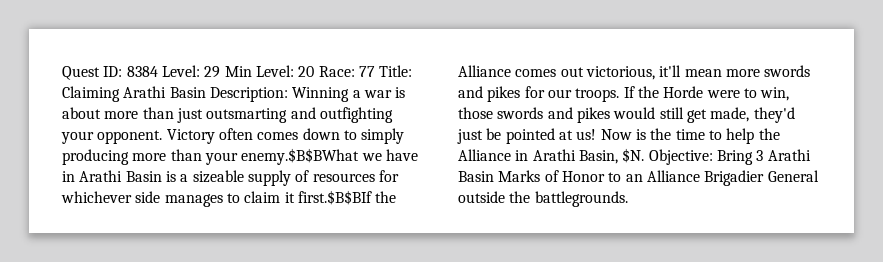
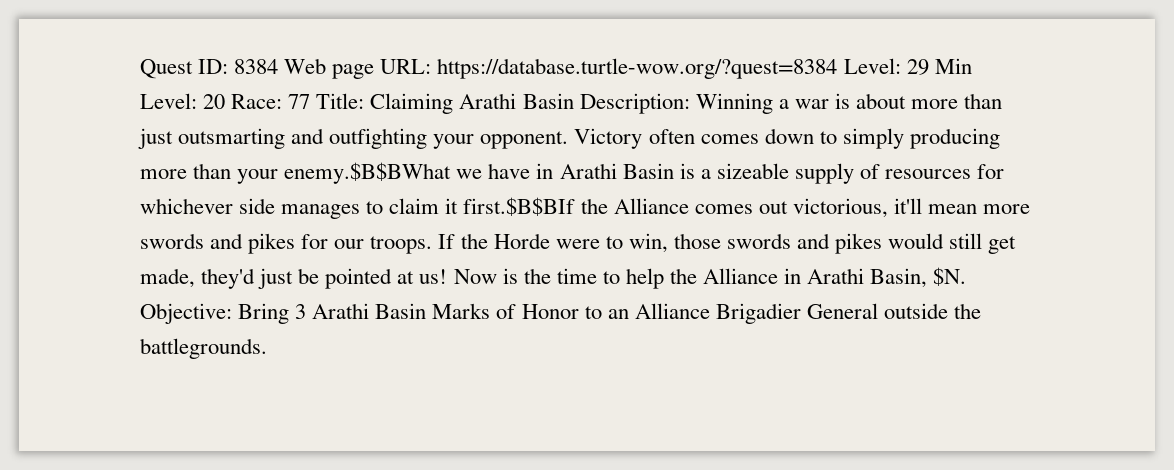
(158, 71) none -> [284,58,838,79] Web page URL: https://database.turtle-wow.org/?quest=8384

